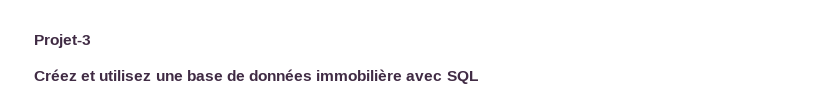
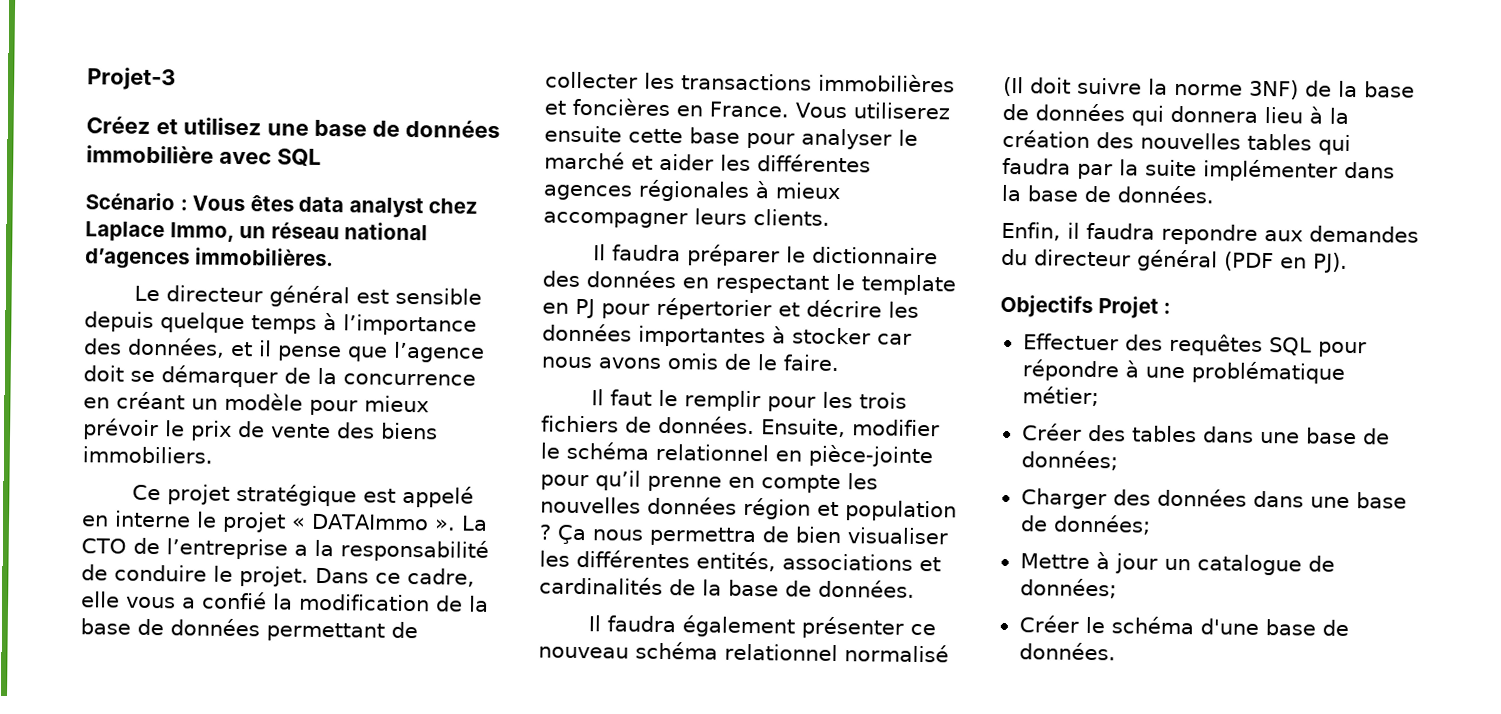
(478, 77) none -> [85,192,479,219] [85,221,429,242] [84,247,334,270] [134,285,483,308] [84,311,477,336] [83,337,485,363] [83,365,476,388] [83,391,429,416] [82,418,438,441] [82,446,213,464] [132,483,475,508] [81,510,488,533] [81,537,489,562] [81,564,475,587] [81,591,489,612] [80,618,418,642] [545,71,955,93] [544,97,950,120] [544,125,918,150] [544,151,871,173] [543,179,841,202] [543,208,830,229] [593,244,939,267] [542,270,956,296] [542,297,919,321] [542,323,912,348] [541,353,840,372] [591,389,908,412] [541,415,940,438] [540,441,933,468] [540,470,878,494] [540,496,957,522] [539,524,949,547] [539,549,941,572] [539,576,915,598] [588,615,937,639] [538,641,949,663] [1003,76,1415,100] [1002,103,1349,126] [1002,129,1351,156] [1002,157,1395,182] [1001,184,1215,204] [1001,221,1419,245] [1001,248,1348,273] [1000,294,1172,319] [1022,333,1367,358] [1021,359,1345,384] [1021,386,1099,407] [1021,423,1390,445] [1020,450,1118,471] [1020,488,1407,510] [1019,514,1151,535] [1019,552,1335,576] [1019,578,1117,599] [1018,615,1349,637] [1018,642,1116,661] // Scénario : Vous êtes data analyst chez Laplace Immo, un réseau national d’agences immobilières. // Le directeur général est sensible depuis quelque temps à l’importance des données, et il pense que l’agence doit se démarquer de la concurrence en créant un modèle pour mieux prévoir le prix de vente des biens immobiliers. // Ce projet stratégique est appelé en interne le projet « DATAImmo ». La CTO de l’entreprise a la responsabilité de conduire le projet. Dans ce cadre, elle vous a confié la modification de la base de données permettant de collecter les transactions immobilières et foncières en France. Vous utiliserez ensuite cette base pour analyser le marché et aider les différentes agences régionales à mieux accompagner leurs clients. // Il faudra préparer le dictionnaire des données en respectant le template en PJ pour répertorier et décrire les données importantes à stocker car nous avons omis de le faire. // Il faut le remplir pour les trois fichiers de données. Ensuite, modifier le schéma relationnel en pièce-jointe pour qu’il prenne en compte les nouvelles données région et population ? Ça nous permettra de bien visualiser les différentes entités, associations et cardinalités de la base de données. // Il faudra également présenter ce nouveau schéma relationnel normalisé (Il doit suivre la norme 3NF) de la base de données qui donnera lieu à la création des nouvelles tables qui faudra par la suite implémenter dans la base de données. // Enfin, il faudra repondre aux demandes du directeur général (PDF en PJ). // Objectifs Projet : // Effectuer des requêtes SQL pour répondre à une problématique métier; // Créer des tables dans une base de données; // Charger des données dans une base de données; // Mettre à jour un catalogue de données; // Créer le schéma d'une base de données.

